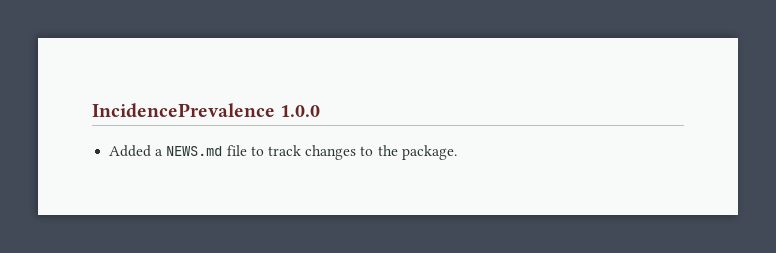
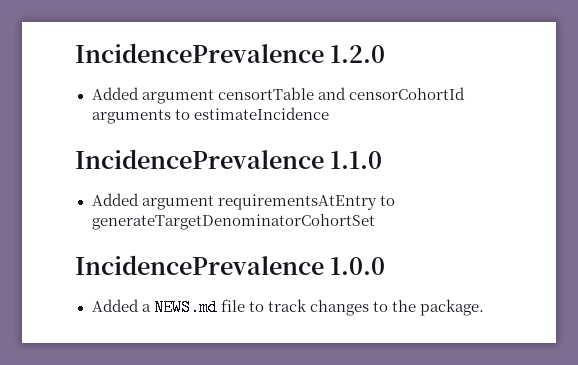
[92,103,275,118] IncidencePrevalence -> [75,43,386,63] [91,87,465,104] [91,107,329,124] [75,149,383,169] [91,193,395,210] [91,214,375,230] [75,255,324,275] IncidencePrevalence 1.2.0 // Added argument censortTable and censorCohortId arguments to estimateIncidence // IncidencePrevalence 1.1.0 // Added argument requirementsAtEntry to generateTargetDenominatorCohortSet // IncidencePrevalence

